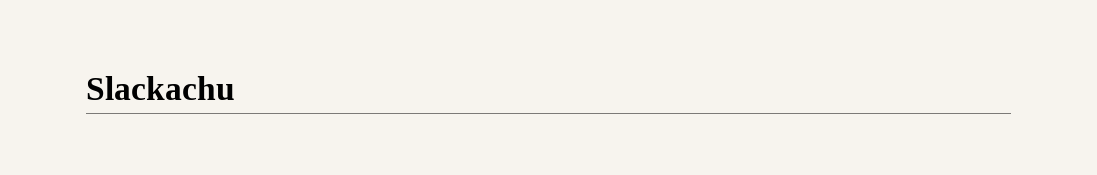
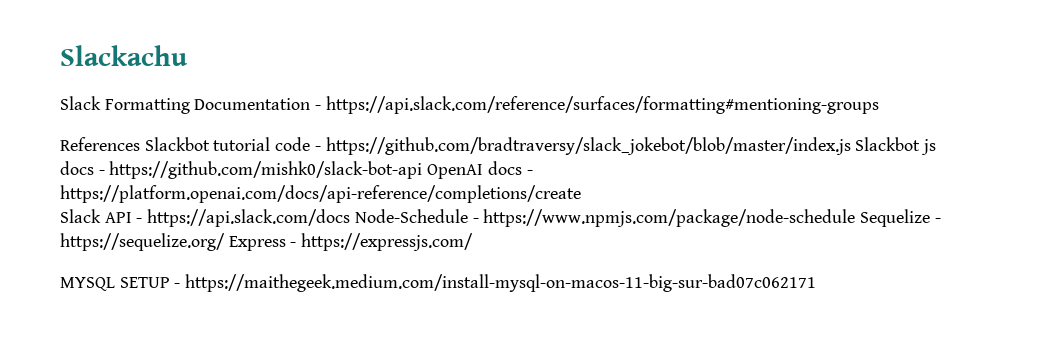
(235, 88) none -> [60,96,879,114] [60,137,937,155] [60,161,533,179] [60,185,581,203] [60,209,941,227] [60,233,474,251] [60,274,817,292] // Slack Formatting Documentation - https://api.slack.com/reference/surfaces/formatting#mentioning-groups // References Slackbot tutorial code - https://github.com/bradtraversy/slack_jokebot/blob/master/index.js Slackbot js docs - https://github.com/mishk0/slack-bot-api OpenAI docs - https://platform.openai.com/docs/api-reference/completions/create // Slack API - https://api.slack.com/docs Node-Schedule - https://www.npmjs.com/package/node-schedule Sequelize - https://sequelize.org/ Express - https://expressjs.com/ // MYSQL SETUP - https://maithegeek.medium.com/install-mysql-on-macos-11-big-sur-bad07c062171

